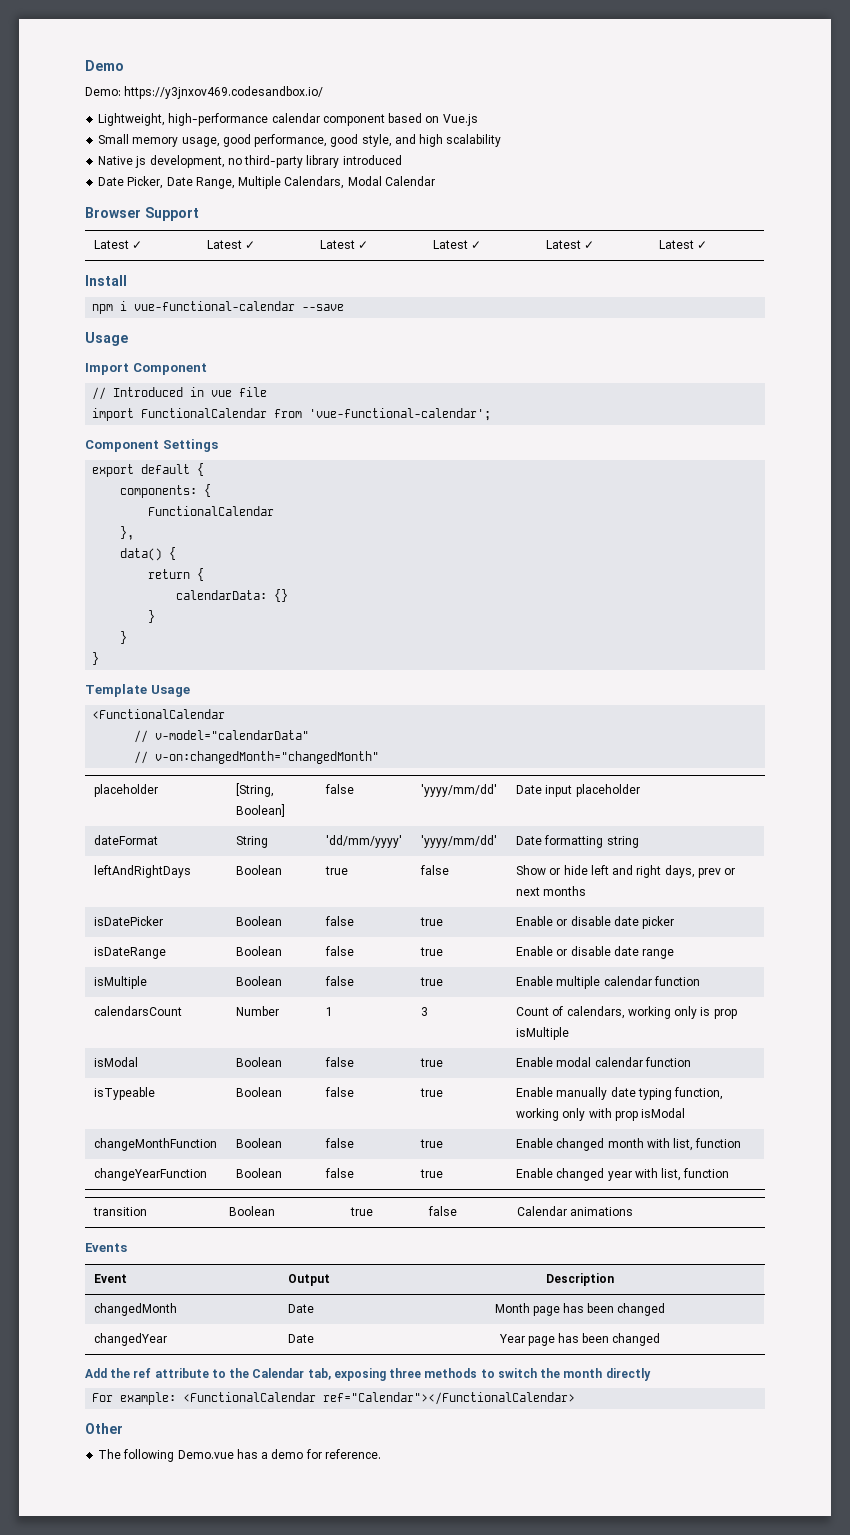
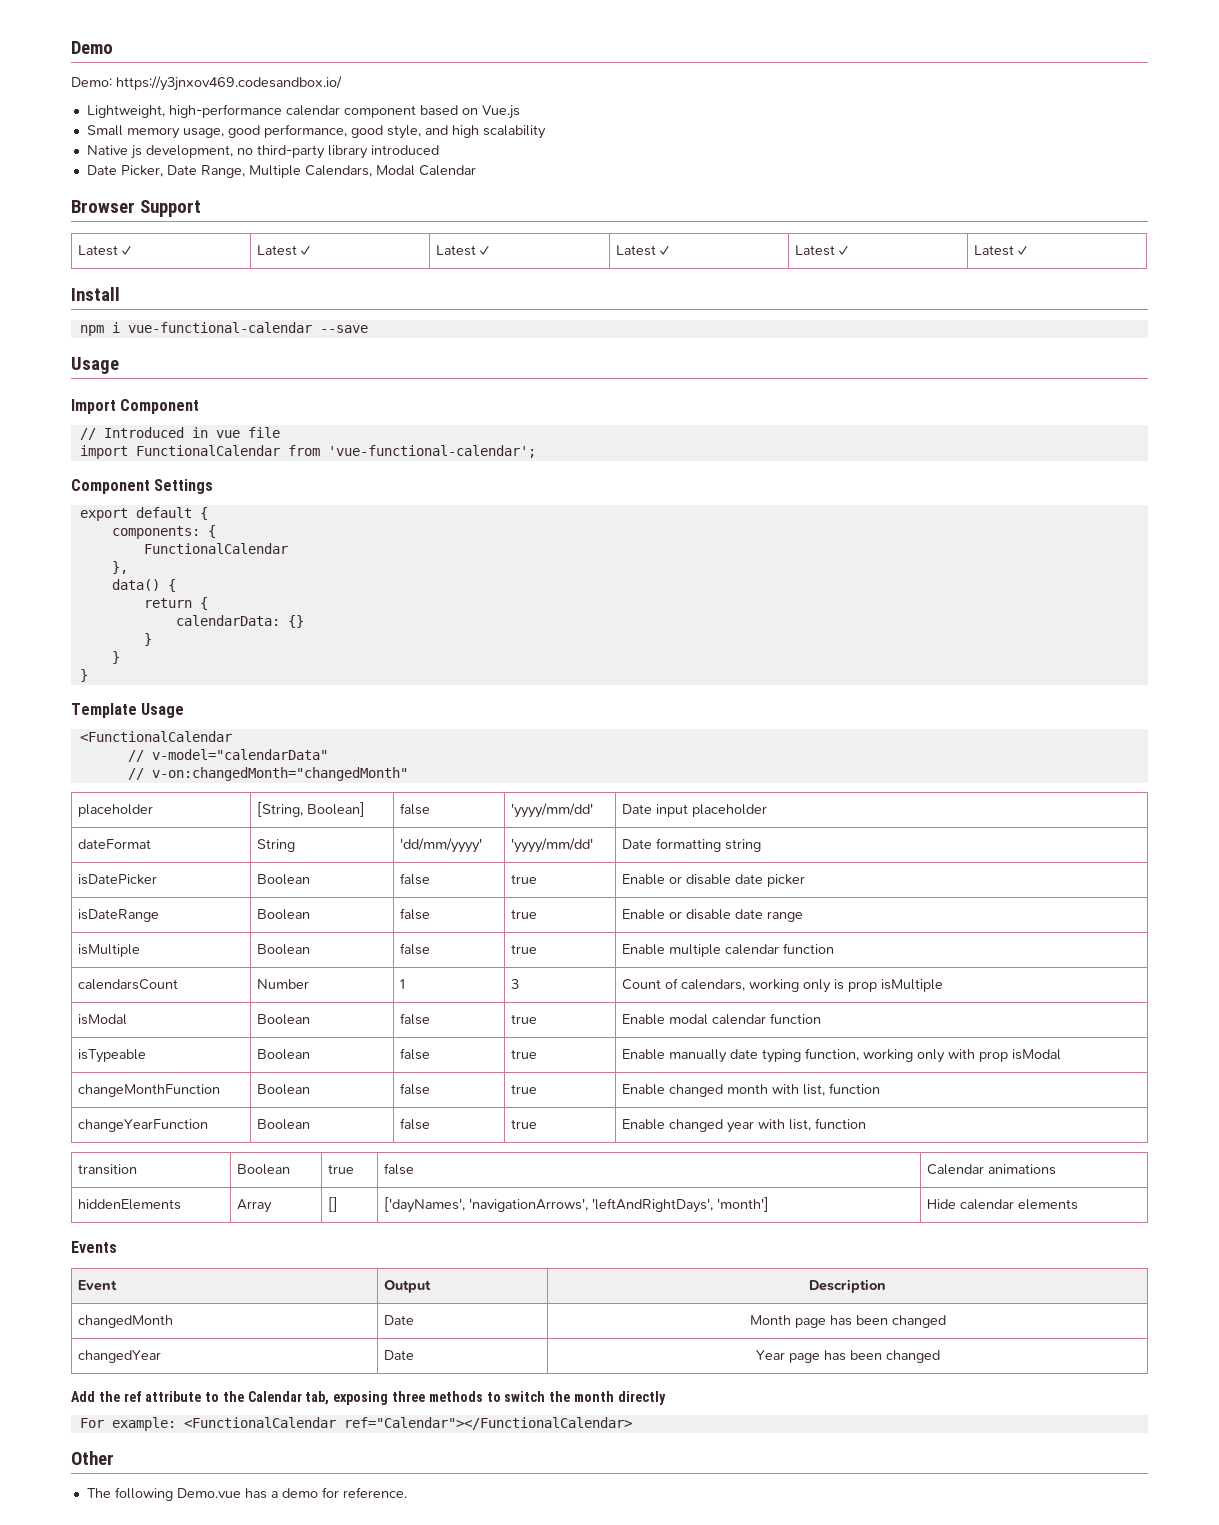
[94,865,192,878] [236,865,283,875] [325,866,349,875] [420,865,450,875] [516,865,736,878] [516,886,587,896] // leftAndRightDays | Boolean | true | false | Show or hide left and right days, prev or next months -> (762, 845) none
(634, 1211) none -> [78,1199,182,1210] [237,1199,273,1213] [328,1197,339,1212] [384,1197,770,1213] [927,1199,1079,1210] // hiddenElements | Array | [] | ['dayNames', 'navigationArrows', 'leftAndRightDays', 'month'] | Hide calendar elements

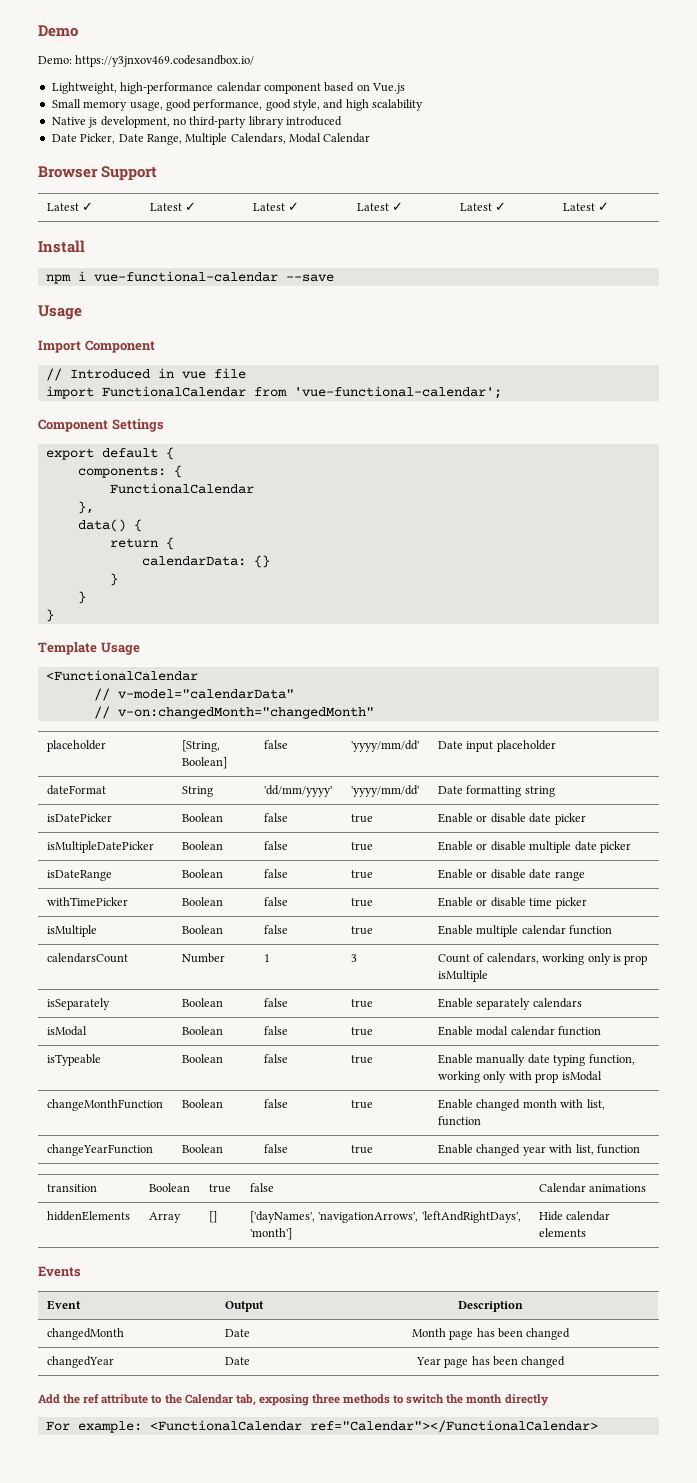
(806, 880) none -> [47,841,155,853] [182,841,224,850] [264,841,289,850] [351,842,374,851] [438,841,631,853] // isMultipleDatePicker | Boolean | false | true | Enable or disable multiple date picker
(804, 916) none -> [47,897,129,906] [182,897,224,906] [264,897,289,906] [351,898,374,907] [438,897,587,909] // withTimePicker | Boolean | false | true | Enable or disable time picker
(944, 985) none -> [47,998,111,1010] [182,998,224,1007] [264,998,289,1007] [351,999,374,1008] [438,998,582,1010] // isSeparately | Boolean | false | true | Enable separately calendars
[71,1451,114,1465] [86,1487,407,1501] // Other // The following Demo.vue has a demo for reference. -> (598, 1426) none

